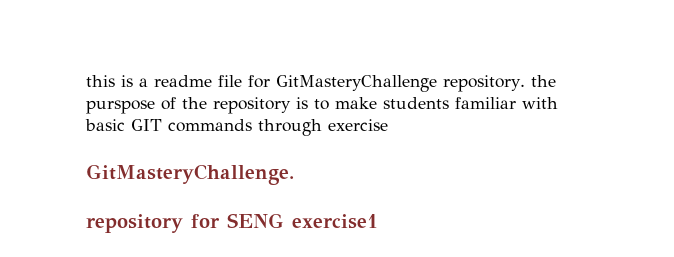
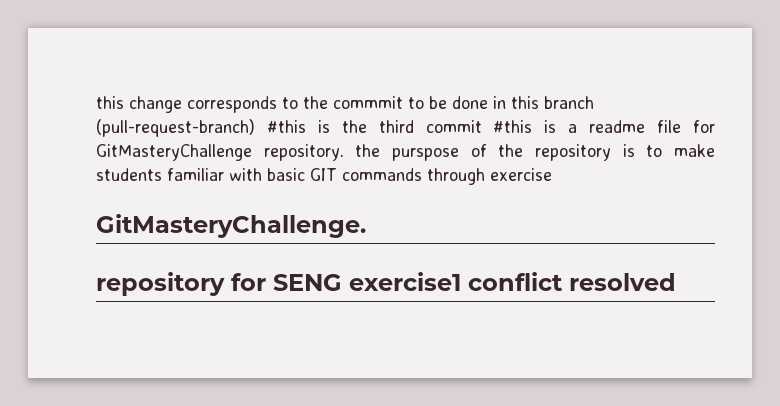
[86,75,115,87] this -> [96,96,594,113] [96,119,533,137] this change corresponds to the commmit to be done in this branch (pull-request-branch) #this is the third commit #this
(378, 221) none -> [468,272,676,291] conflict resolved

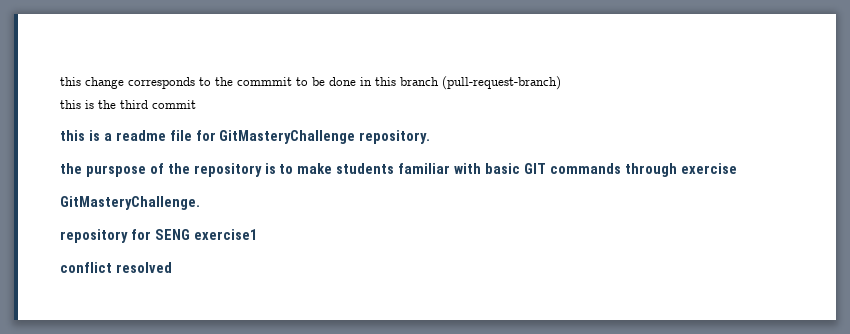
[266,120,306,133] #this -> [60,100,81,109] // this
[493,120,533,133] #this -> [60,130,85,141] // this
(344, 152) none -> (431, 137) //
(461, 281) none -> (257, 234) //

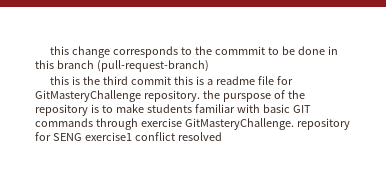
(196, 104) // -> (172, 80) none
(431, 137) // -> (200, 96) none
(737, 168) // -> (182, 122) none
(200, 203) // -> (294, 124) none
(257, 234) // -> (132, 136) none

